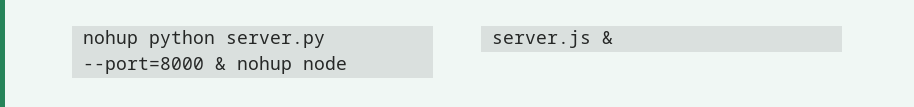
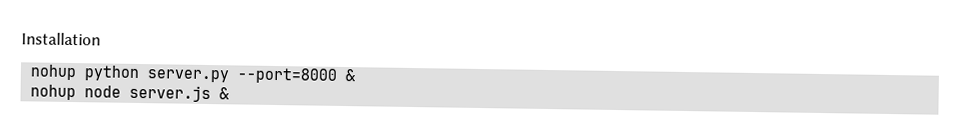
(83, 39) none -> [21,32,101,46] Installation //
(227, 63) none -> (357, 75) //

